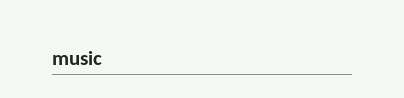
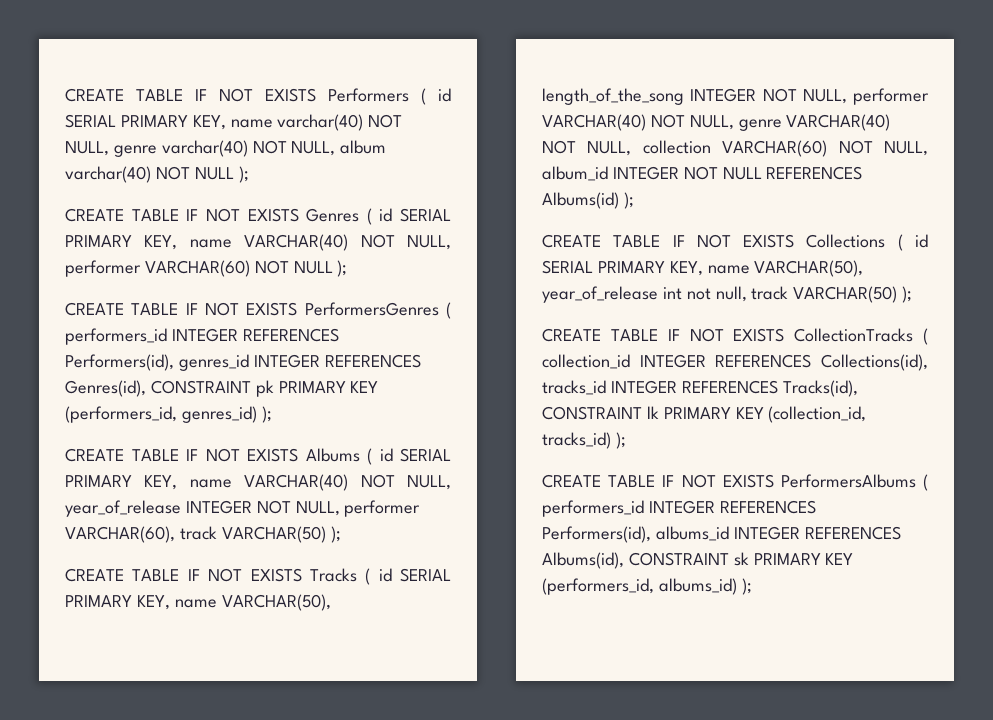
[52,51,102,65] music -> [65,88,451,105] [65,114,403,131] [65,140,387,157] [65,166,249,183] [65,208,451,225] [65,234,451,251] [65,260,348,277] [65,302,451,319] [65,328,339,345] [65,354,421,371] [65,380,379,397] [65,406,272,423] [65,448,451,465] [65,474,451,491] [65,500,421,517] [65,526,341,543] [65,568,451,585] [65,594,331,611] [542,88,929,105] [542,114,891,131] [542,140,928,157] [542,166,863,181] [542,192,634,209] [542,234,928,251] [542,260,864,277] [542,286,913,303] [542,328,928,345] [542,354,928,371] [542,380,858,397] [542,406,867,423] [542,432,626,449] [542,474,928,491] [542,500,816,517] [542,526,901,543] [542,552,854,569] [542,578,752,595] CREATE TABLE IF NOT EXISTS Performers ( id SERIAL PRIMARY KEY, name varchar(40) NOT NULL, genre varchar(40) NOT NULL, album varchar(40) NOT NULL ); // CREATE TABLE IF NOT EXISTS Genres ( id SERIAL PRIMARY KEY, name VARCHAR(40) NOT NULL, performer VARCHAR(60) NOT NULL ); // CREATE TABLE IF NOT EXISTS PerformersGenres ( performers_id INTEGER REFERENCES Performers(id), genres_id INTEGER REFERENCES Genres(id), CONSTRAINT pk PRIMARY KEY (performers_id, genres_id) ); // CREATE TABLE IF NOT EXISTS Albums ( id SERIAL PRIMARY KEY, name VARCHAR(40) NOT NULL, year_of_release INTEGER NOT NULL, performer VARCHAR(60), track VARCHAR(50) ); // CREATE TABLE IF NOT EXISTS Tracks ( id SERIAL PRIMARY KEY, name VARCHAR(50), length_of_the_song INTEGER NOT NULL, performer VARCHAR(40) NOT NULL, genre VARCHAR(40) NOT NULL, collection VARCHAR(60) NOT NULL, album_id INTEGER NOT NULL REFERENCES Albums(id) ); // CREATE TABLE IF NOT EXISTS Collections ( id SERIAL PRIMARY KEY, name VARCHAR(50), year_of_release int not null, track VARCHAR(50) ); // CREATE TABLE IF NOT EXISTS CollectionTracks ( collection_id INTEGER REFERENCES Collections(id), tracks_id INTEGER REFERENCES Tracks(id), CONSTRAINT lk PRIMARY KEY (collection_id, tracks_id) ); // CREATE TABLE IF NOT EXISTS PerformersAlbums ( performers_id INTEGER REFERENCES Performers(id), albums_id INTEGER REFERENCES Albums(id), CONSTRAINT sk PRIMARY KEY (performers_id, albums_id) );

